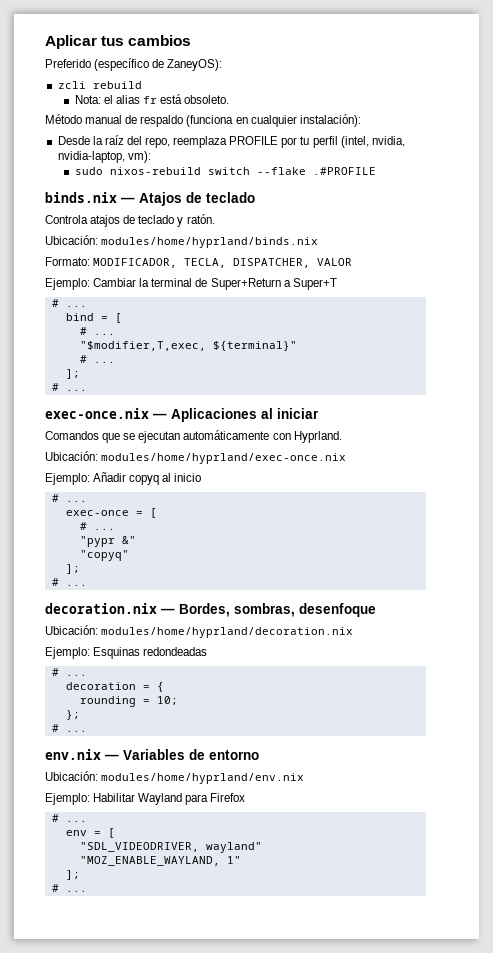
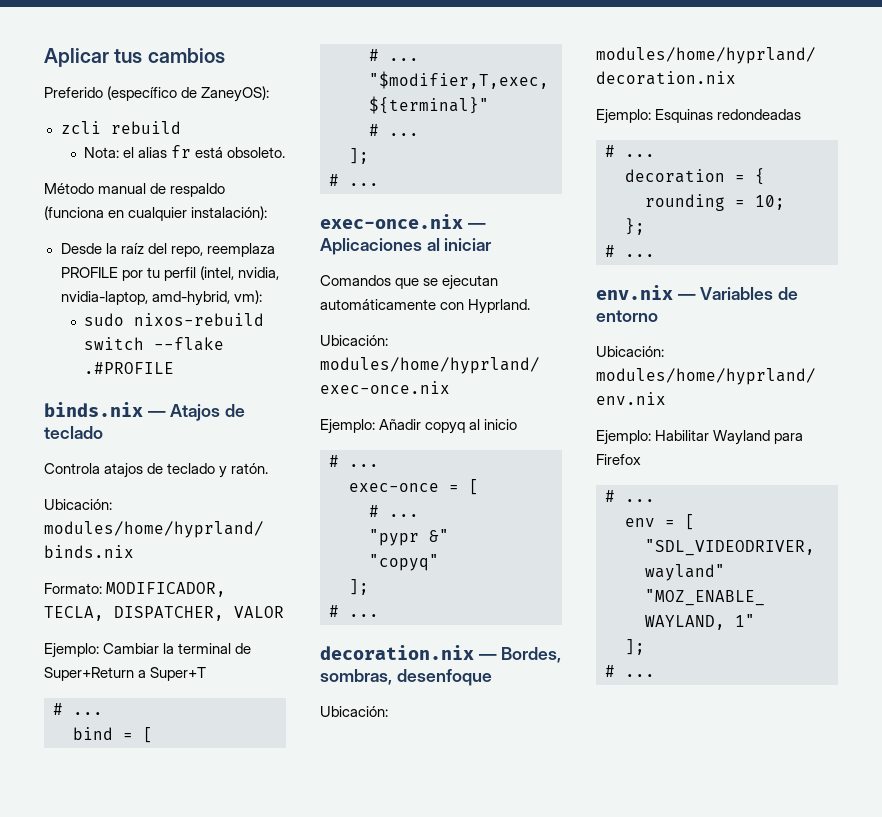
(125, 157) none -> [151,291,230,306] amd-hybrid,

